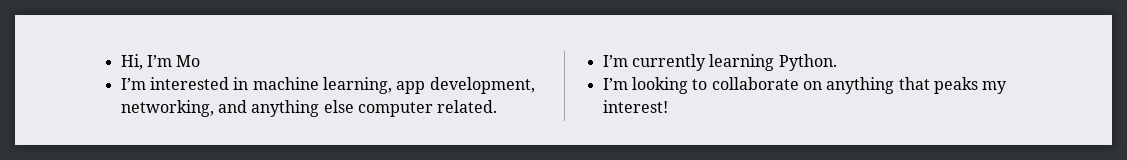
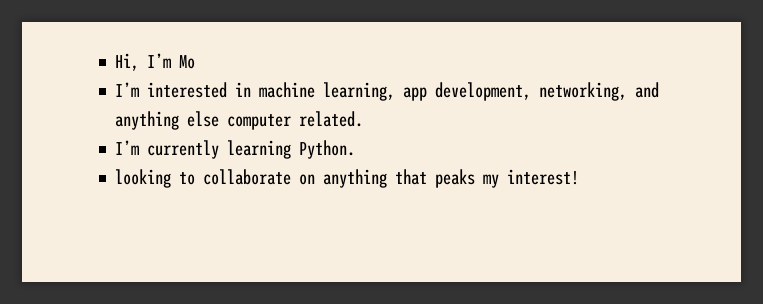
[602,78,628,90] I’m -> (356, 149) none

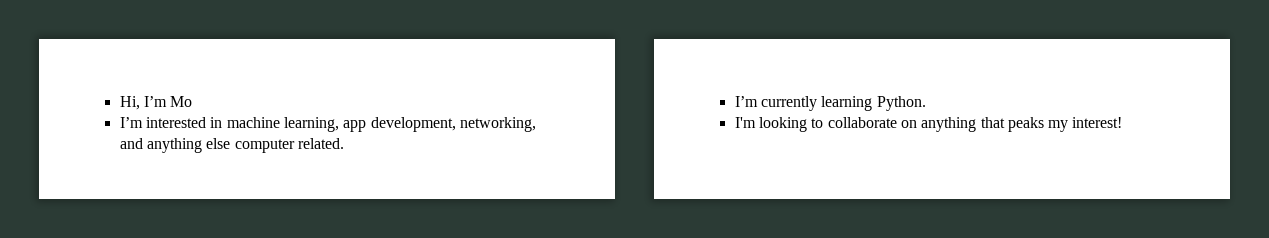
(356, 149) none -> [734,117,756,128] I'm

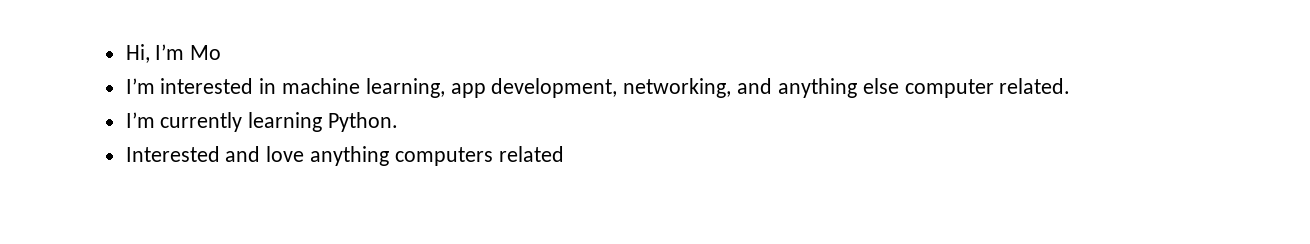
[734,117,1123,132] I'm looking to collaborate on anything that peaks my interest! -> [125,146,564,166] Interested and love anything computers related

